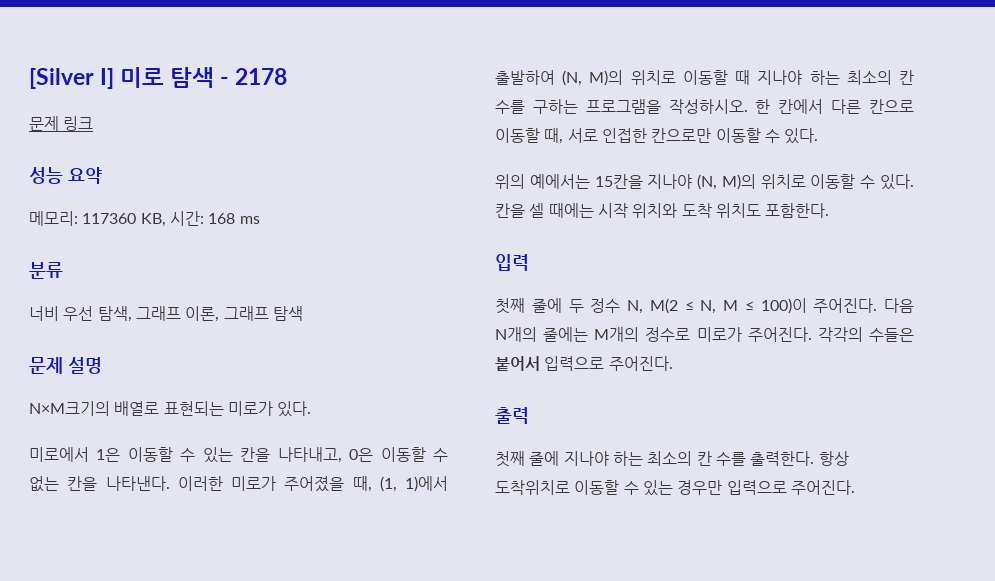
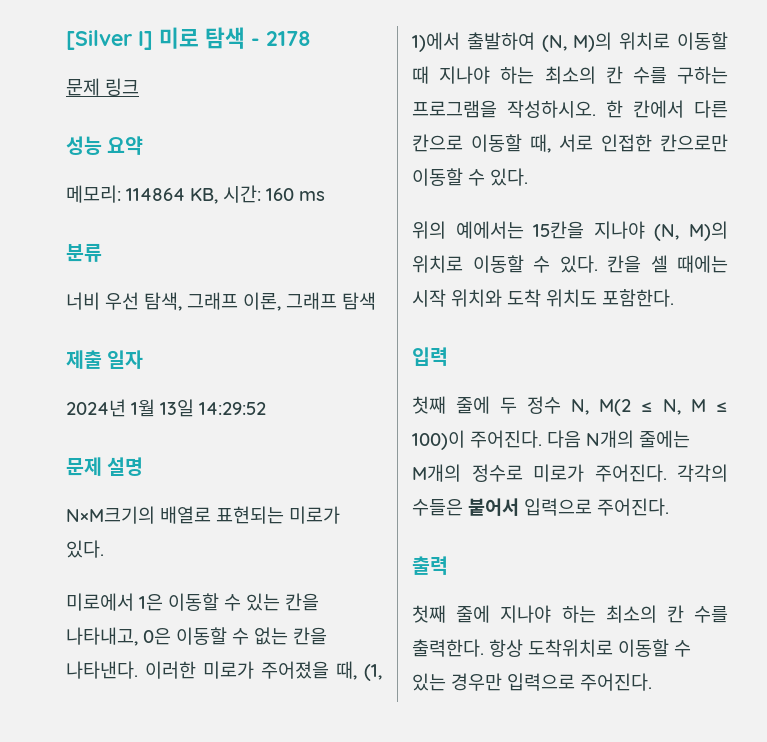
[82,213,137,224] 117360 -> [126,188,185,201] 114864
[208,213,236,224] 168 -> [266,188,294,201] 160
(303, 313) none -> [66,350,144,369] [66,399,266,417] // 제출 일자 // 2024년 1월 13일 14:29:52

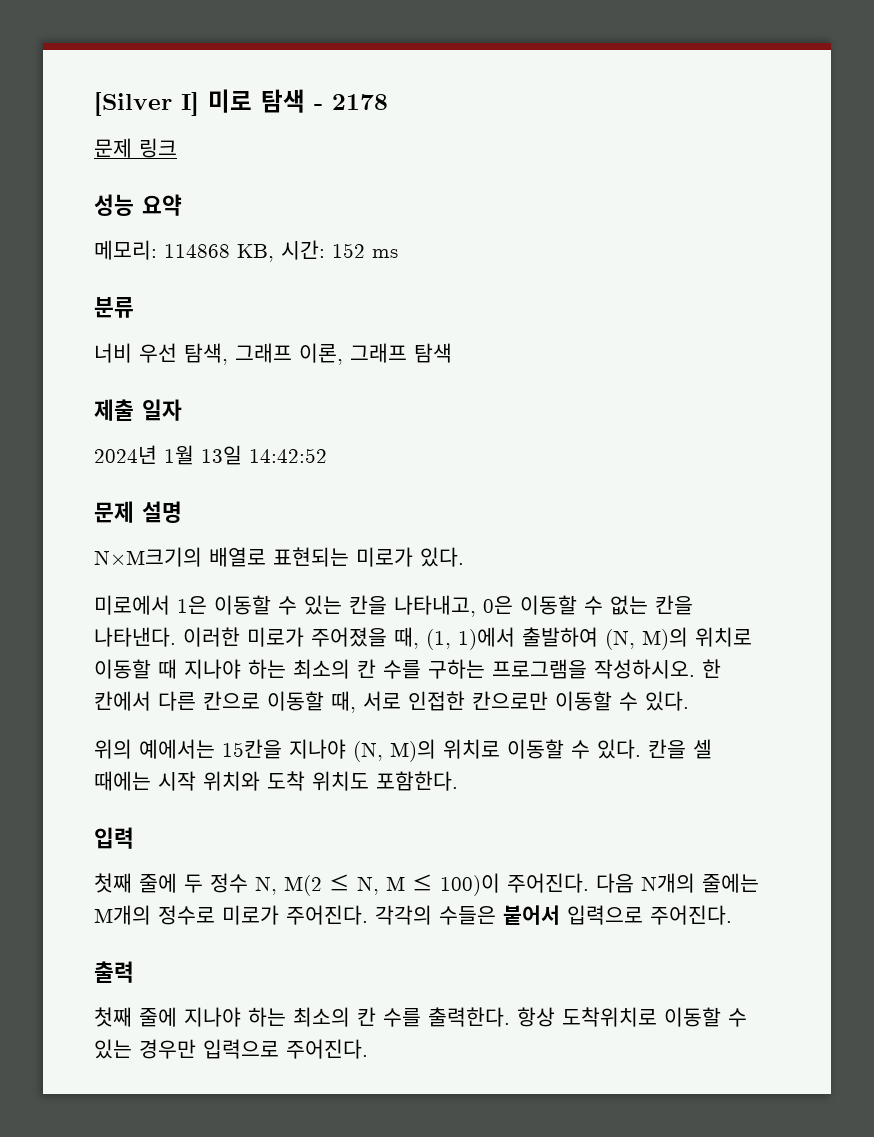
[126,188,185,201] 114864 -> [164,244,230,258] 114868
[266,188,294,201] 160 -> [332,243,365,258] 152
[199,402,266,415] 14:29:52 -> [249,448,327,463] 14:42:52

